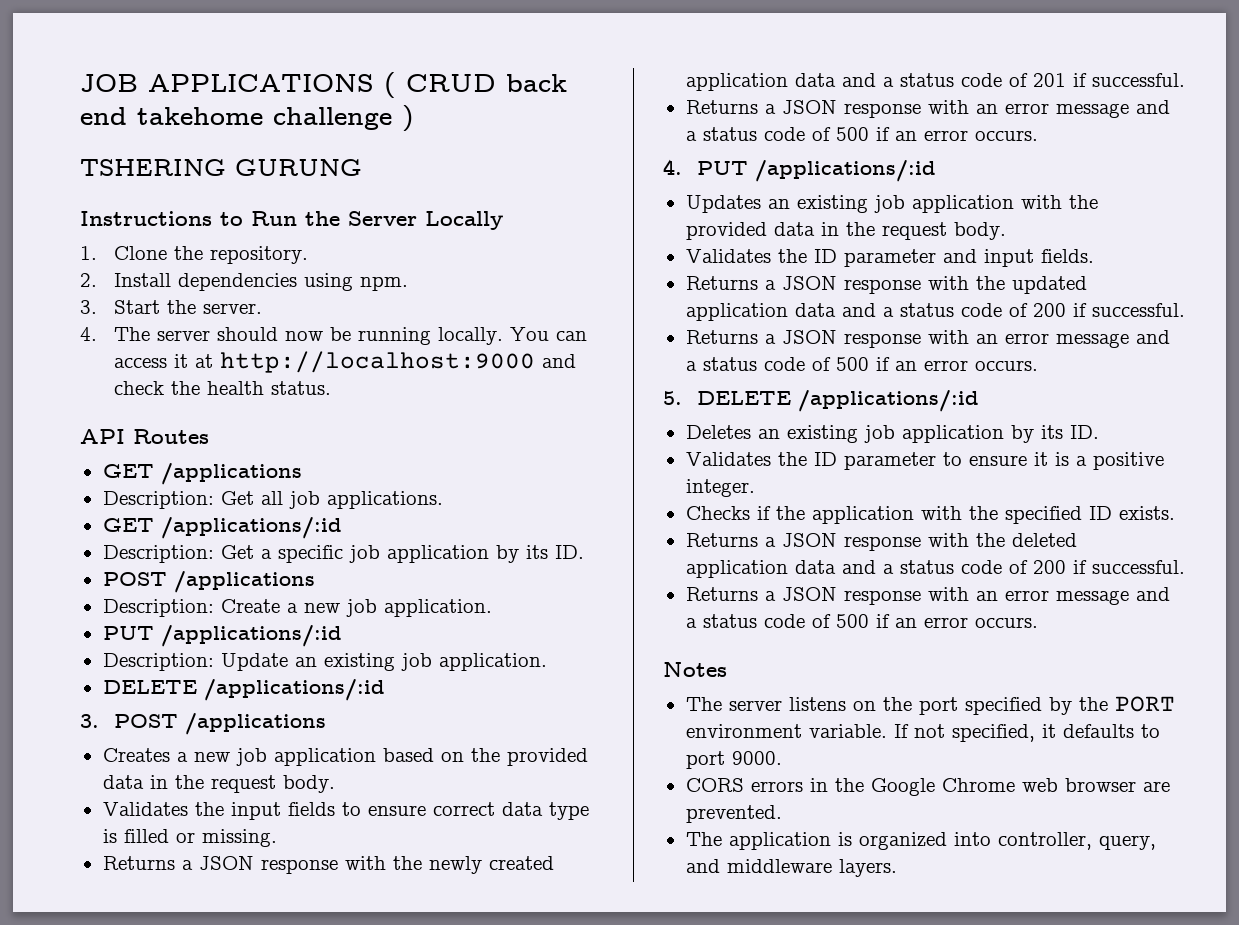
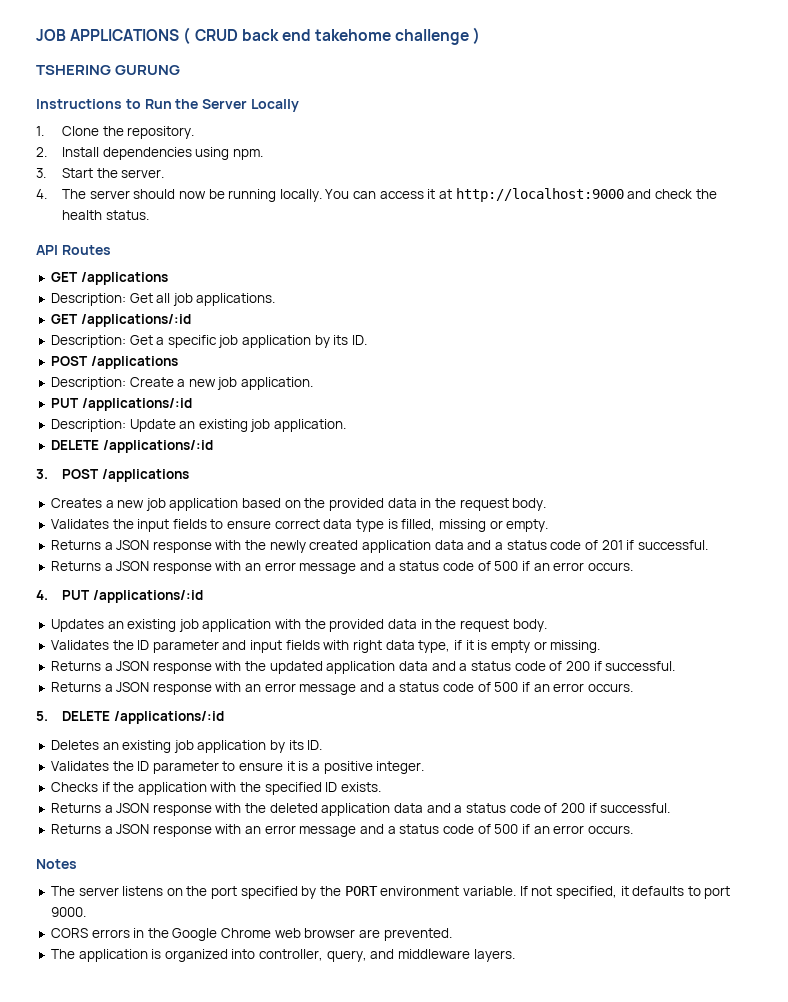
[123,829,277,847] filled or missing. -> [401,519,549,532] filled, missing or empty.
[1040,249,1094,263] fields. -> [285,640,601,653] fields with right data type, if it is empty or missing.

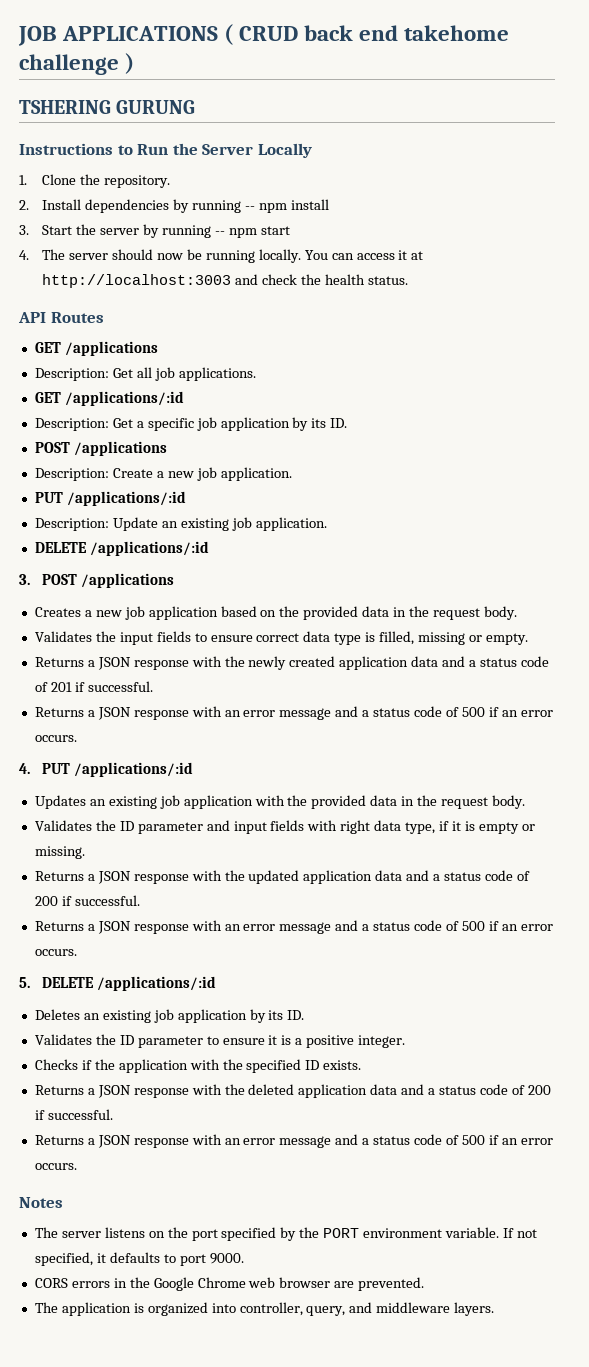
[195,147,263,160] [36,168,165,178] using npm. // 3. Start the server. -> [173,199,329,213] [19,224,290,238] by running -- npm install // 3. Start the server by running -- npm start
[455,188,624,202] http://localhost:9000 -> [42,274,232,288] http://localhost:3003

